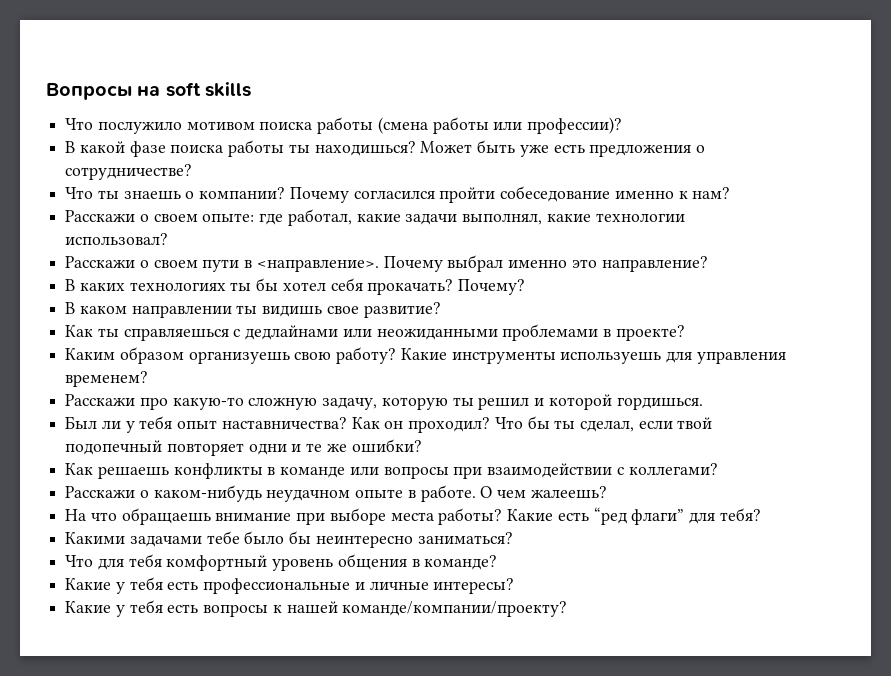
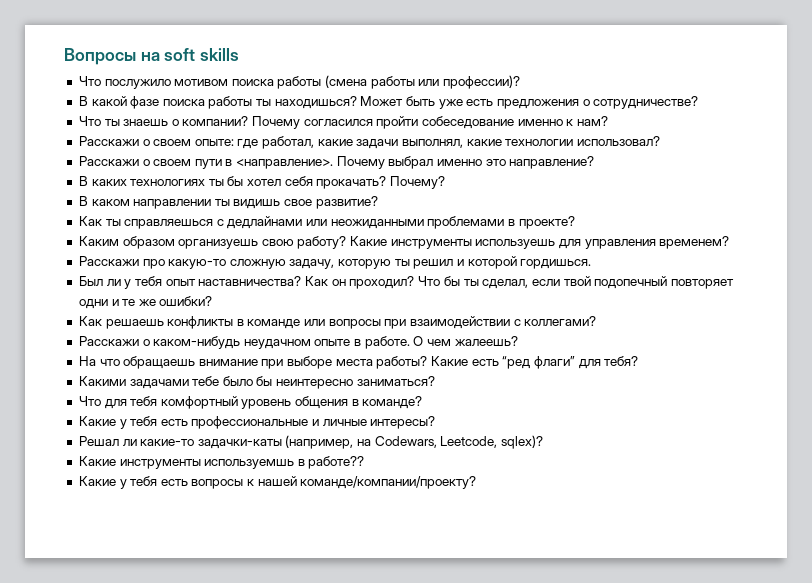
(515, 586) none -> [78,435,544,449] [78,456,365,469] // Решал ли какие-то задачки-каты (например, на Codewars, Leetcode, sqlex)? // Какие инструменты используемшь в работе??

